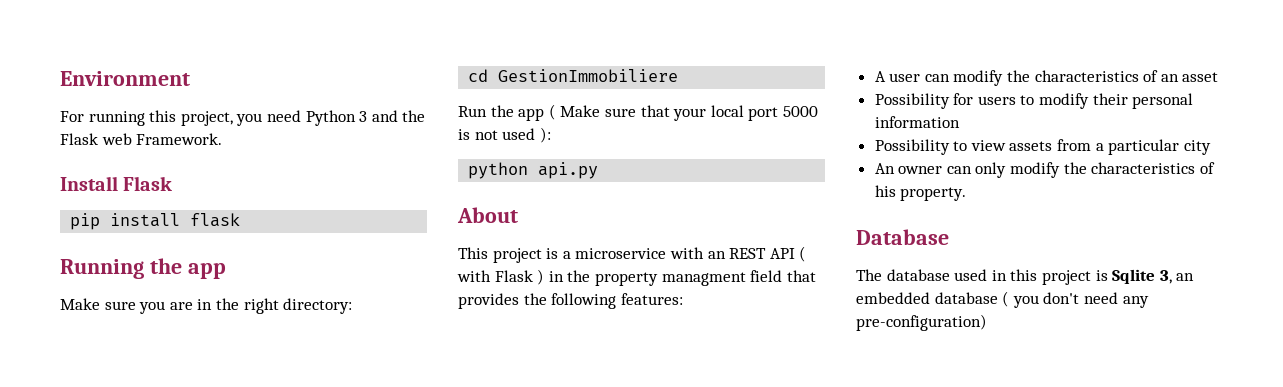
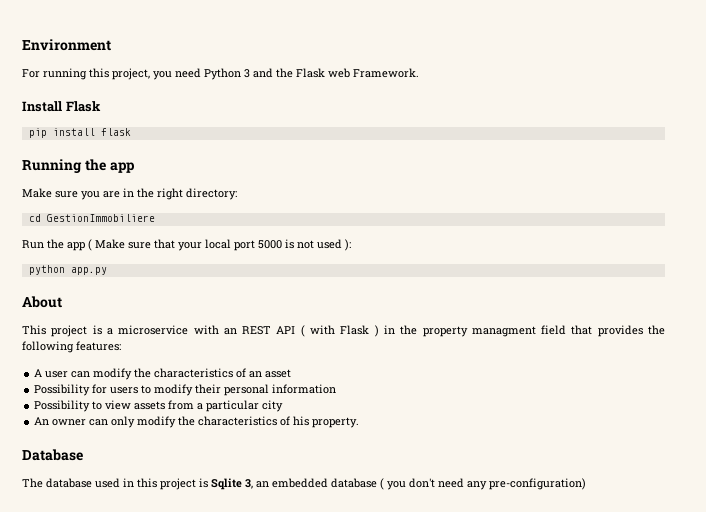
[538,162,599,179] api.py -> [70,267,107,275] app.py

